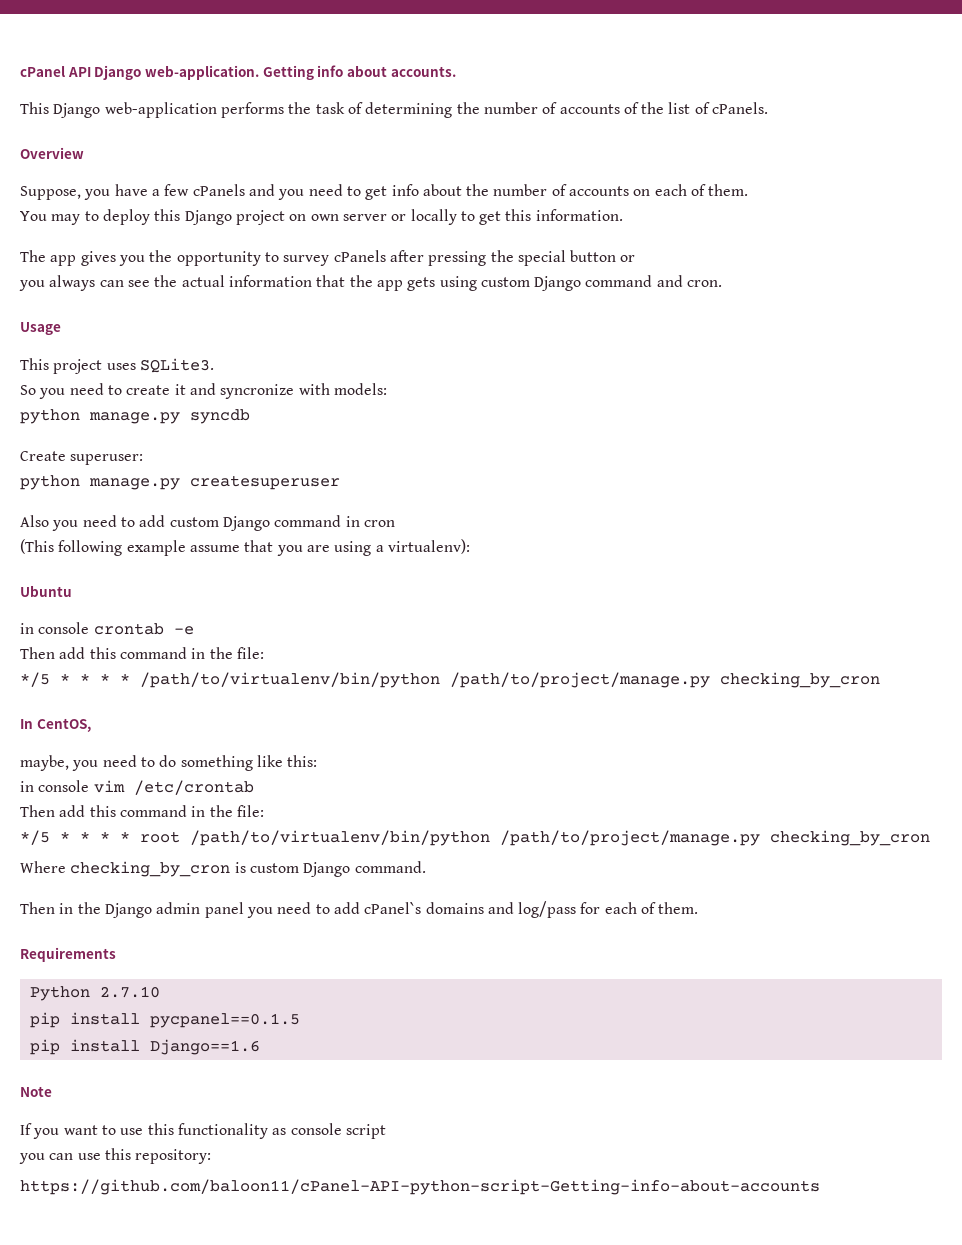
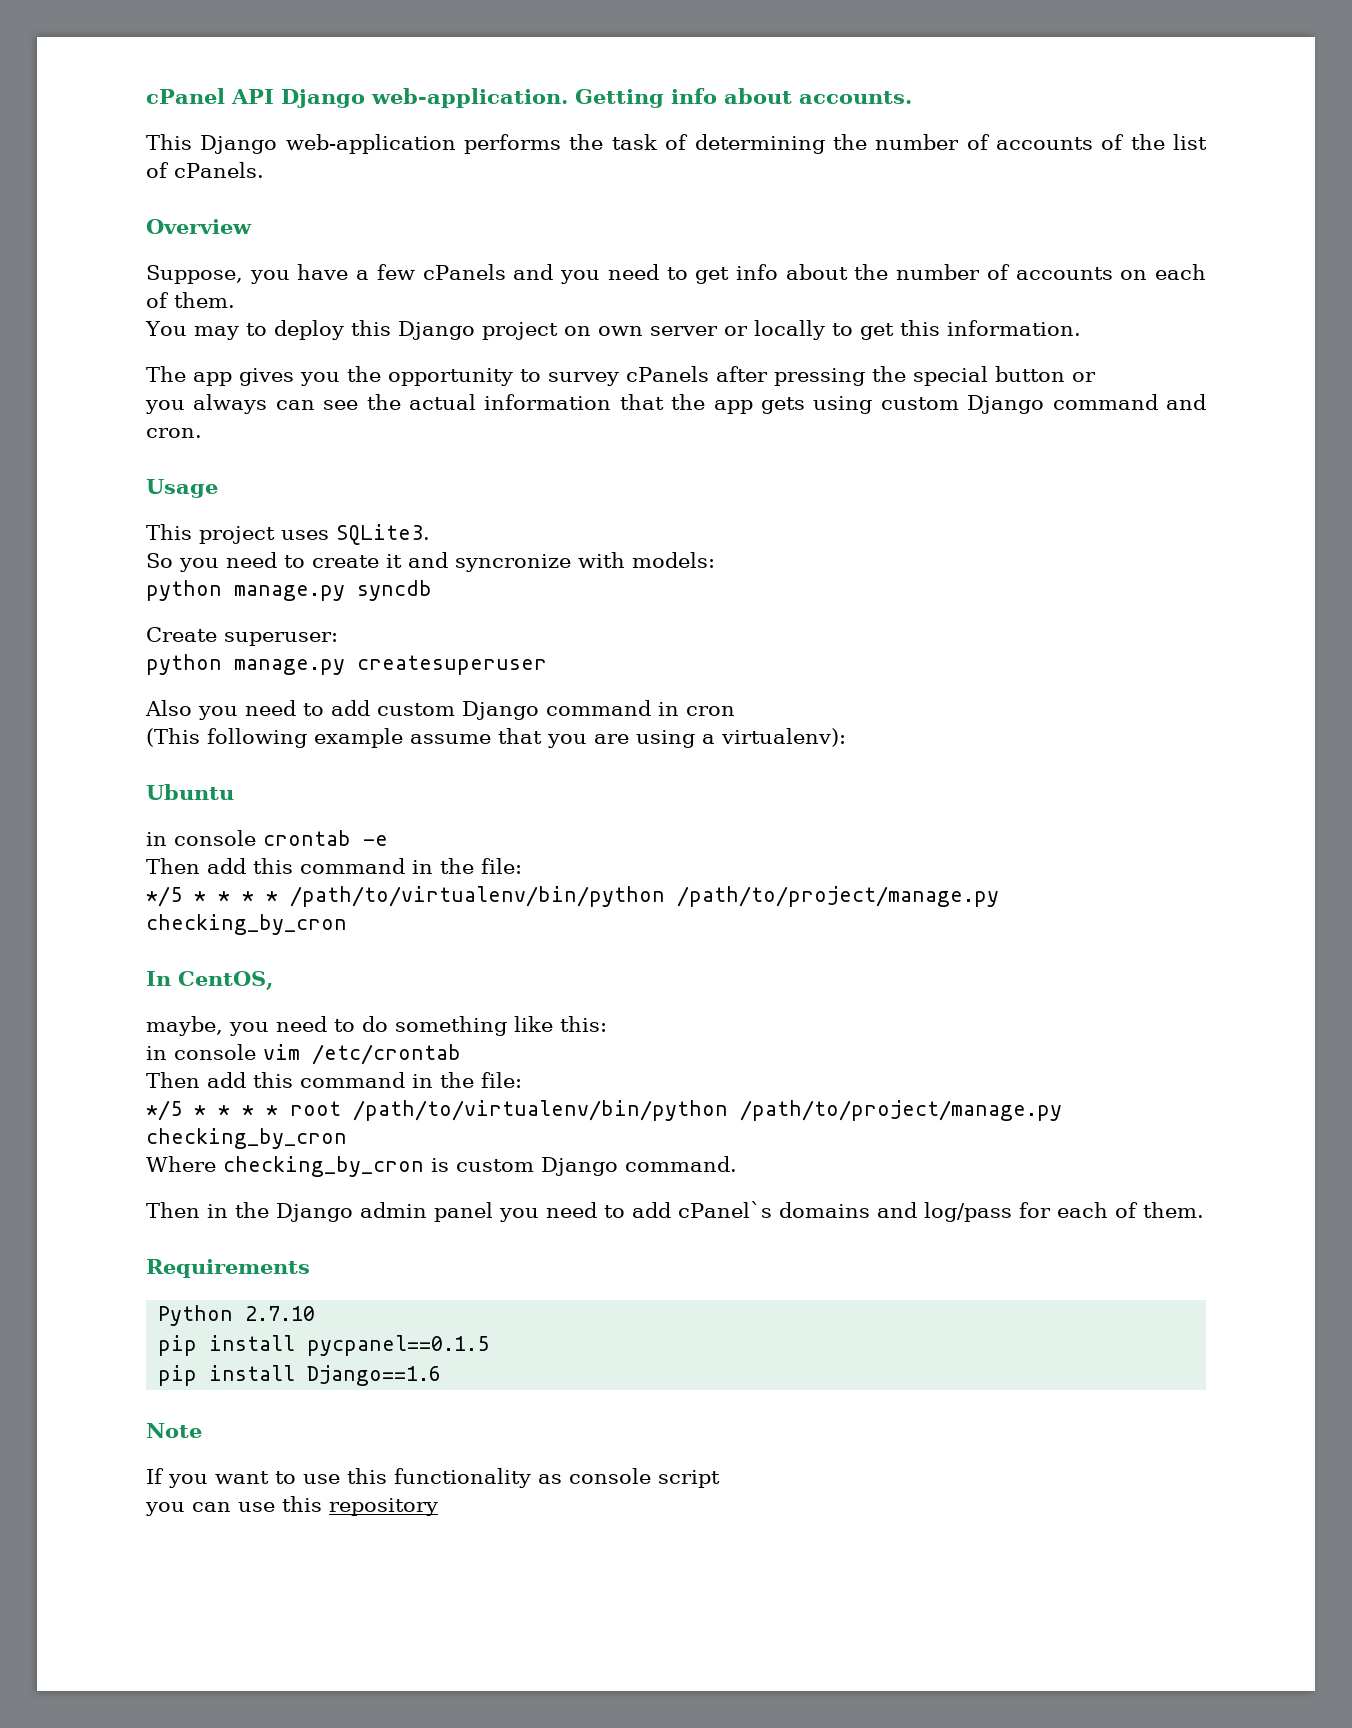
[135,1149,212,1164] [20,1179,820,1195] repository: // https://github.com/baloon11/cPanel-API-python-script-Getting-info-about-accounts -> [329,1498,438,1516] repository

